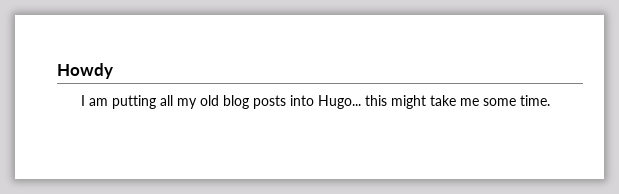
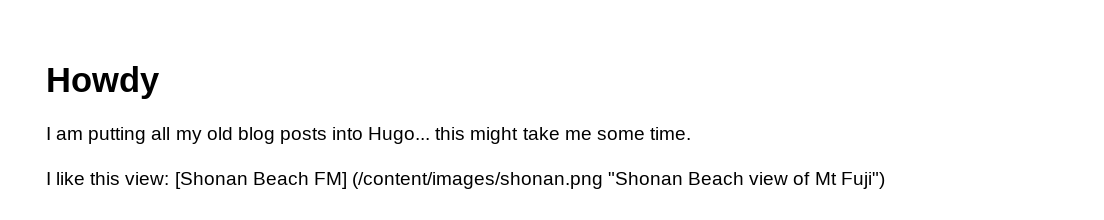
(550, 100) none -> [46,172,885,189] // I like this view: [Shonan Beach FM] (/content/images/shonan.png "Shonan Beach view of Mt Fuji")

